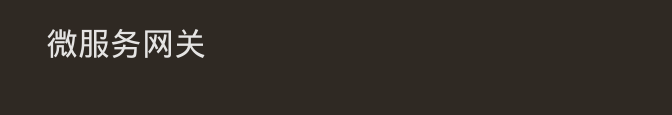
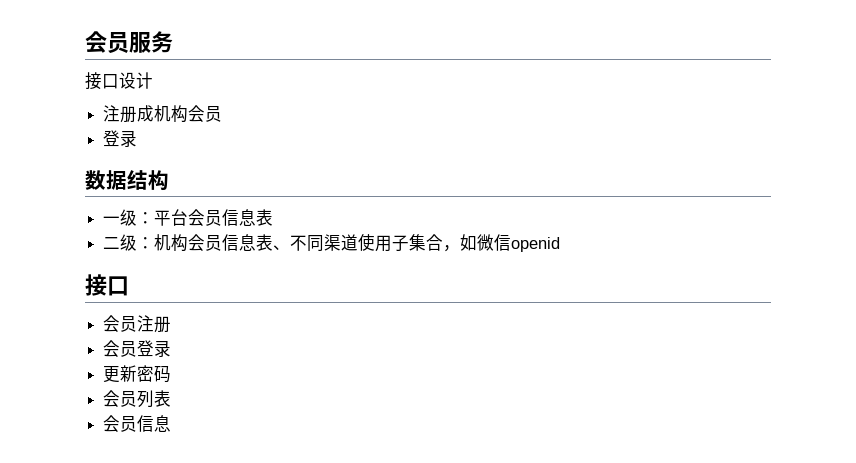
[46,29,78,58] 微 -> [85,31,129,54] 会员
[142,29,206,58] 网关 -> [85,72,153,90] [103,105,223,123] [103,130,138,147] [85,170,169,191] [103,209,274,226] [103,234,561,252] [85,274,129,296] [103,315,172,333] [103,340,172,357] [103,365,172,383] [103,390,172,408] [103,415,172,432] // 接口设计 // 注册成机构会员 // 登录 // 数据结构 // 一级：平台会员信息表 // 二级：机构会员信息表、不同渠道使用子集合，如微信openid // 接口 // 会员注册 // 会员登录 // 更新密码 // 会员列表 // 会员信息

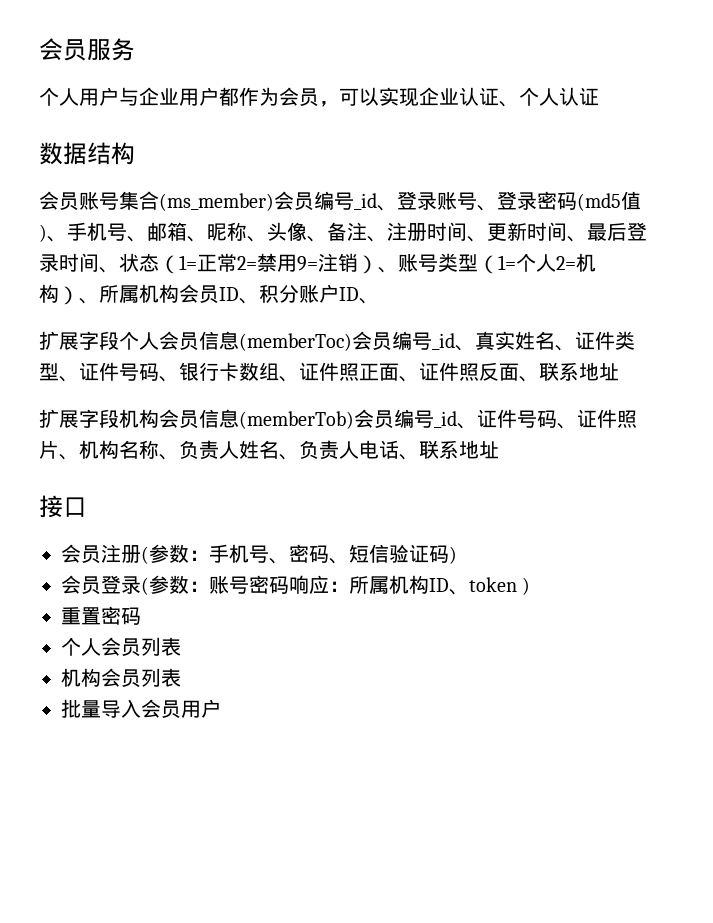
[85,72,153,90] [103,105,223,123] [103,130,138,147] [85,170,169,191] [103,209,274,226] [103,234,561,252] [85,274,129,296] [103,315,172,333] [103,340,172,357] [103,365,138,383] 接口设计 // 注册成机构会员 // 登录 // 数据结构 // 一级：平台会员信息表 // 二级：机构会员信息表、不同渠道使用子集合，如微信openid // 接口 // 会员注册 // 会员登录 // 更新 -> [39,87,599,107] [39,142,135,165] [39,191,641,211] [39,222,647,242] [39,253,596,274] [39,284,379,305] [39,331,635,351] [39,362,619,382] [39,409,637,429] [39,440,499,460] [39,495,87,518] [61,544,457,564] [61,575,531,595] [61,607,101,625] 个人用户与企业用户都作为会员，可以实现企业认证、个人认证 // 数据结构 // 会员账号集合(ms_member)会员编号_id、登录账号、登录密码(md5值)、手机号、邮箱、昵称、头像、备注、注册时间、更新时间、最后登录时间、状态（1=正常2=禁用9=注销）、账号类型（1=个人2=机构）、所属机构会员ID、积分账户ID、 // 扩展字段个人会员信息(memberToc)会员编号_id、真实姓名、证件类型、证件号码、银行卡数组、证件照正面、证件照反面、联系地址 // 扩展字段机构会员信息(memberTob)会员编号_id、证件号码、证件照片、机构名称、负责人姓名、负责人电话、联系地址 // 接口 // 会员注册(参数：手机号、密码、短信验证码) // 会员登录(参数：账号密码响应：所属机构ID、token ) // 重置
[103,390,172,408] [103,415,172,432] 会员列表 // 会员信息 -> [61,637,181,657] [61,668,181,688] [61,699,221,719] 个人会员列表 // 机构会员列表 // 批量导入会员用户

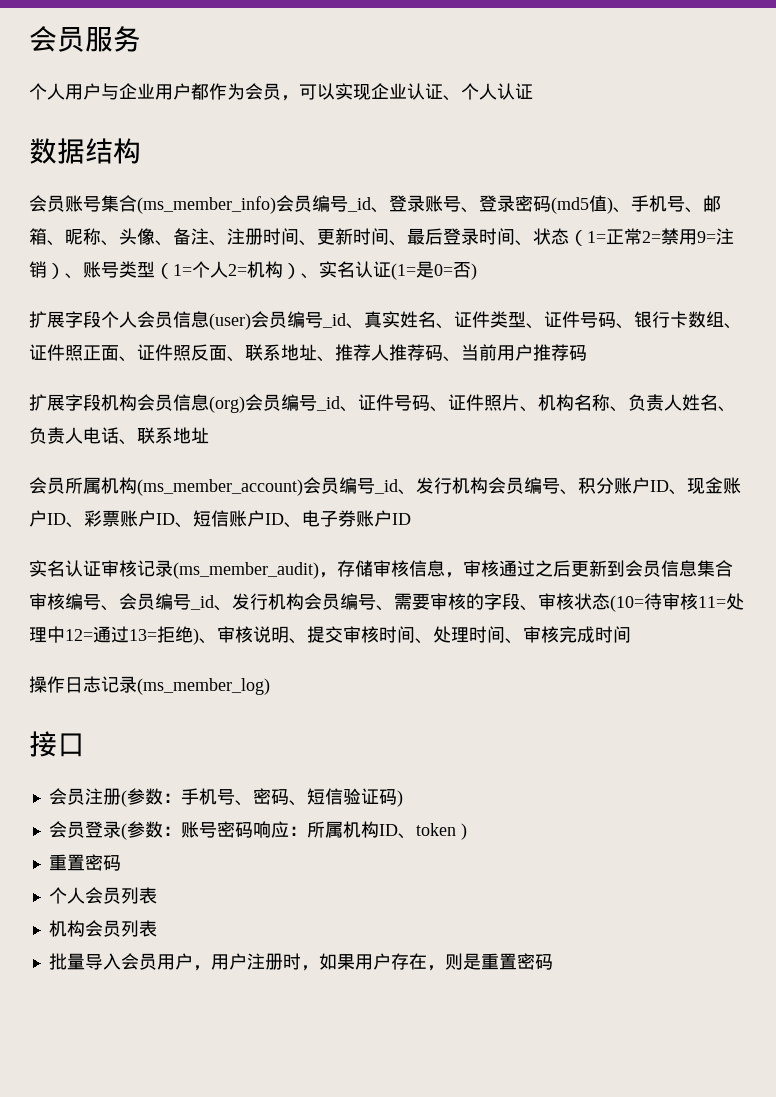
[159,193,274,211] (ms_member) -> [137,196,276,214] (ms_member_info)
[99,284,379,304] 所属机构会员ID、积分账户ID、 -> [319,261,477,280] 实名认证(1=是0=否)
[239,333,352,351] (memberToc) -> [209,313,251,330] (user)
(619, 372) none -> [317,344,587,362] 、推荐人推荐码、当前用户推荐码
[239,411,354,429] (memberTob) -> [209,396,245,413] (org)
(499, 450) none -> [29,477,741,496] [29,510,411,528] [29,560,733,579] [29,593,744,612] [29,626,631,645] [29,676,270,695] // 会员所属机构(ms_member_account)会员编号_id、发行机构会员编号、积分账户ID、现金账户ID、彩票账户ID、短信账户ID、电子券账户ID // 实名认证审核记录(ms_member_audit)，存储审核信息，审核通过之后更新到会员信息集合审核编号、会员编号_id、发行机构会员编号、需要审核的字段、审核状态(10=待审核11=处理中12=通过13=拒绝)、审核说明、提交审核时间、处理时间、审核完成时间 // 操作日志记录(ms_member_log)
(221, 708) none -> [192,953,553,971] ，用户注册时，如果用户存在，则是重置密码

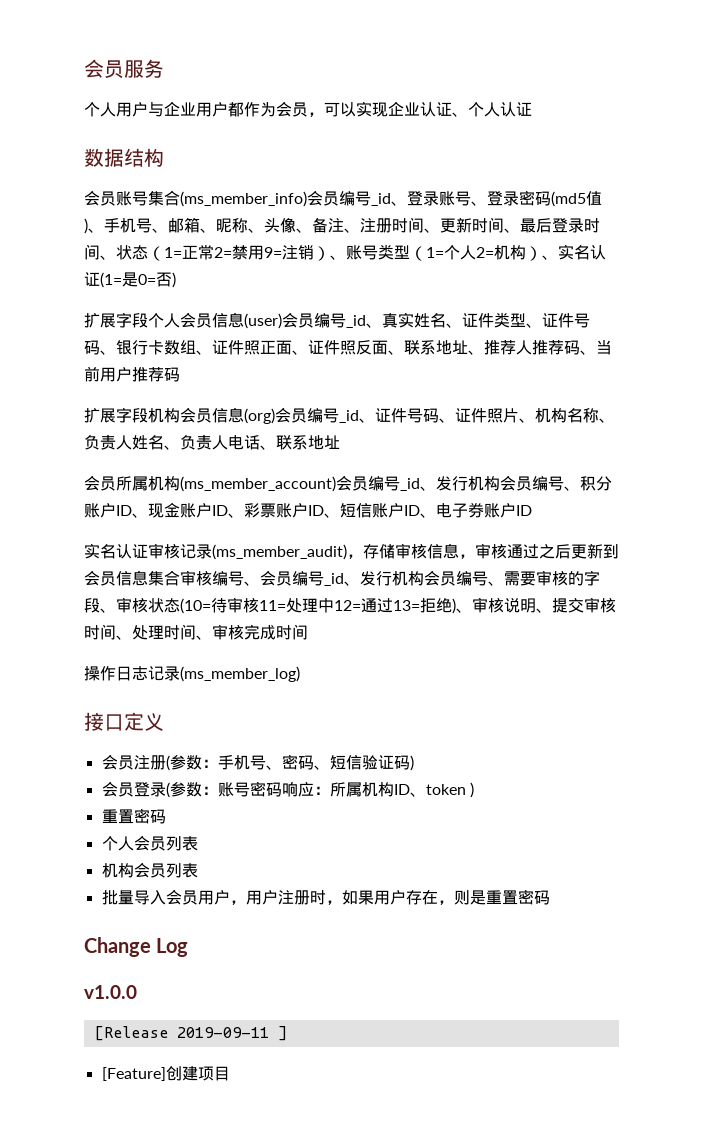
(85, 745) none -> [124,712,164,731] 定义
(553, 962) none -> [84,937,189,957] [84,985,137,999] [93,1026,288,1041] [101,1066,230,1081] // Change Log // v1.0.0 // [Release 2019-09-11 ] // [Feature]创建项目

